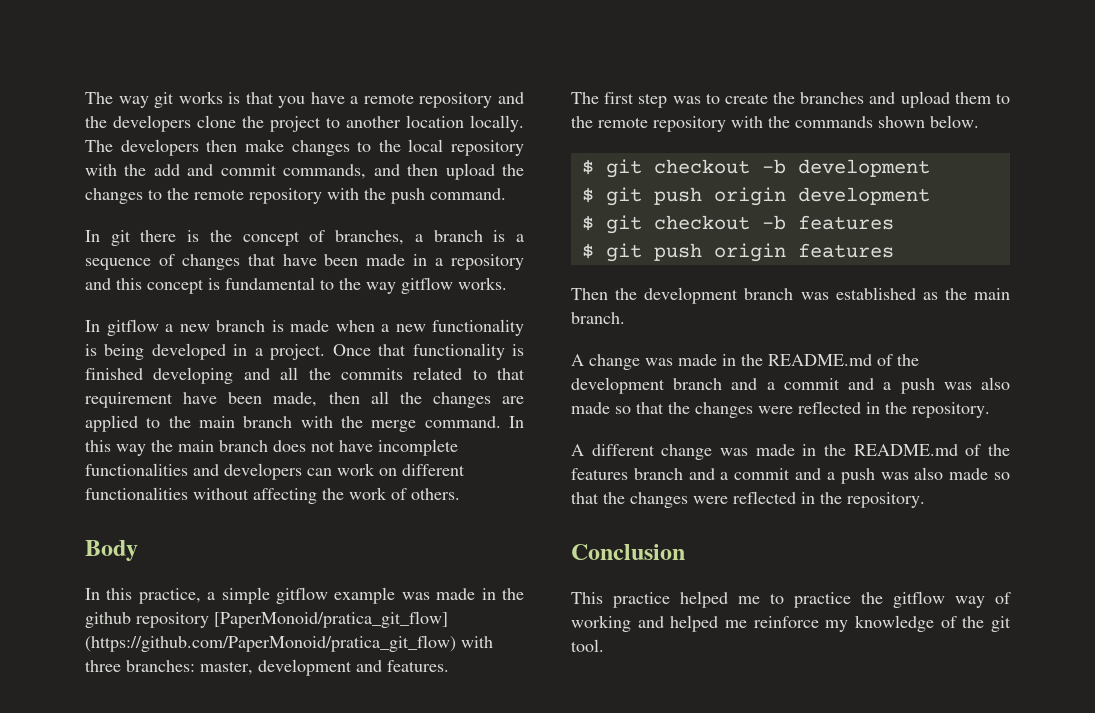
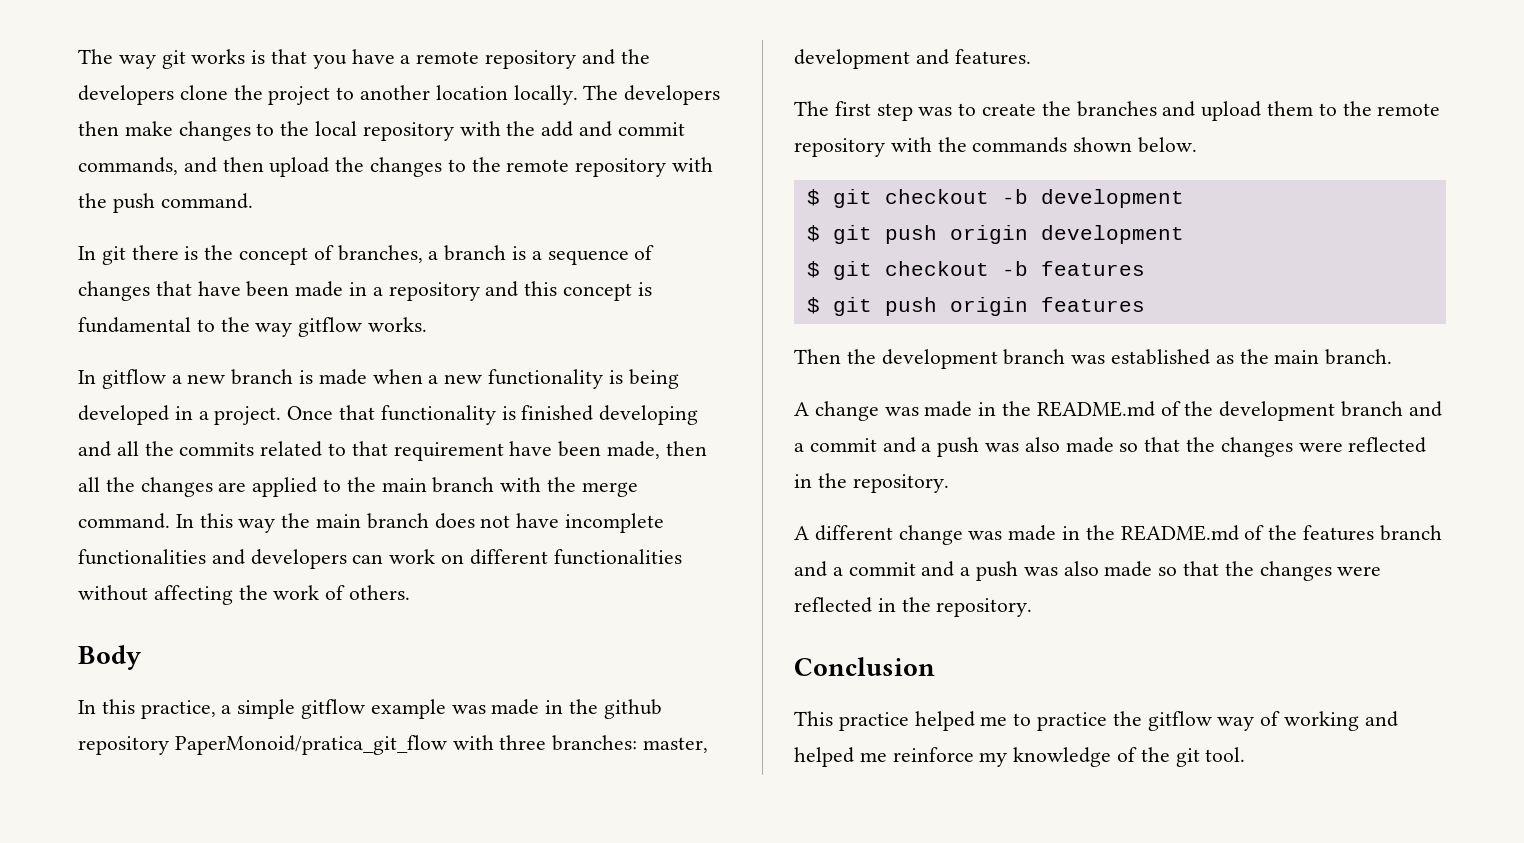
[214,611,448,628] [85,635,456,652] [PaperMonoid/pratica_git_flow] (https://github.com/PaperMonoid/pratica_git_flow) -> [174,735,447,755] PaperMonoid/pratica_git_flow

